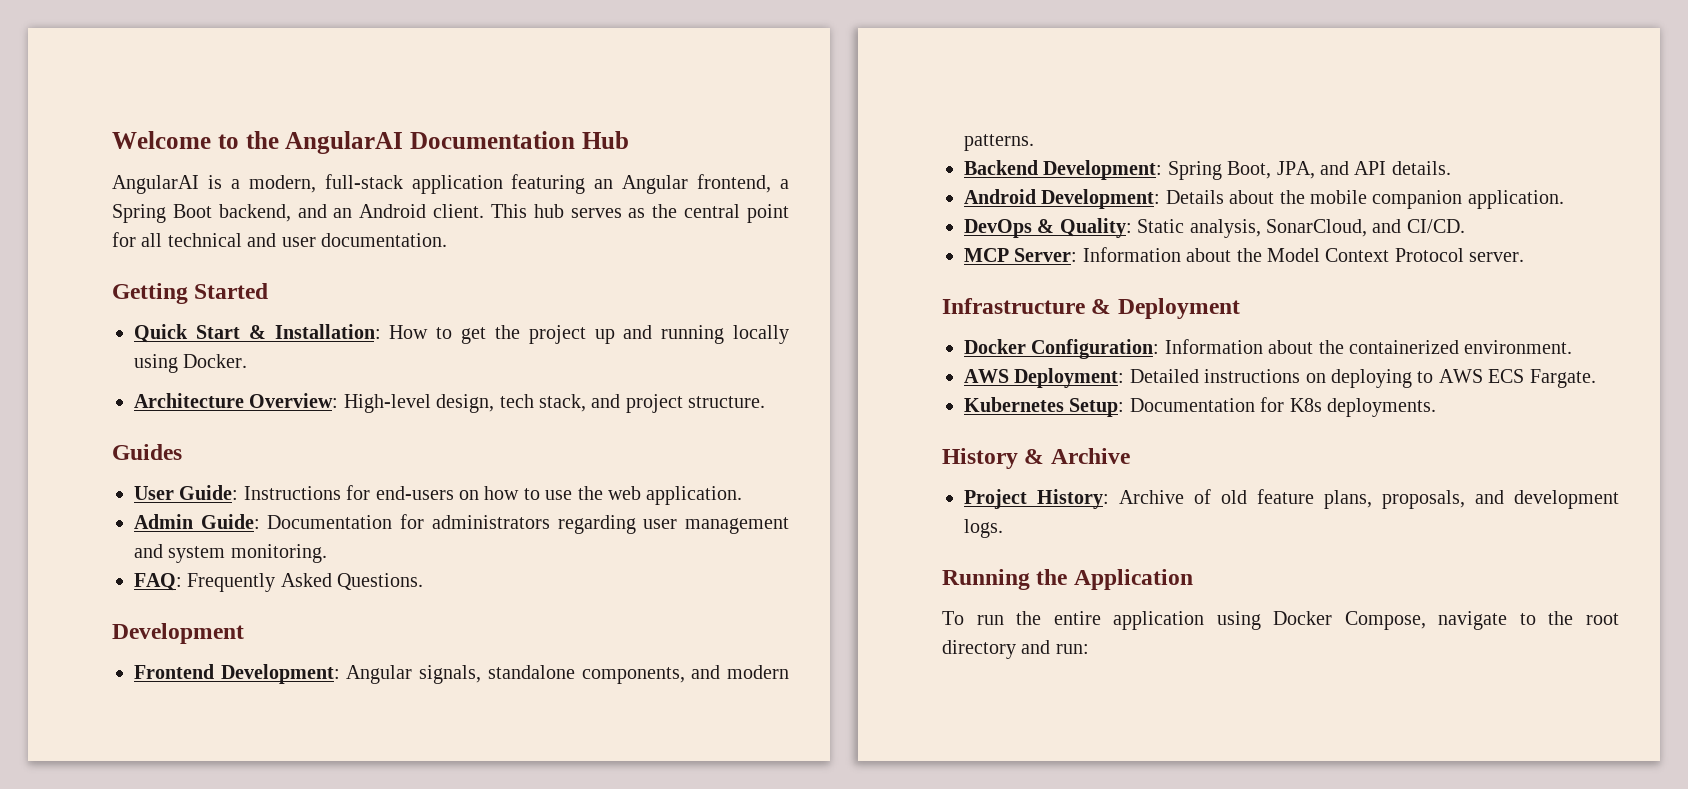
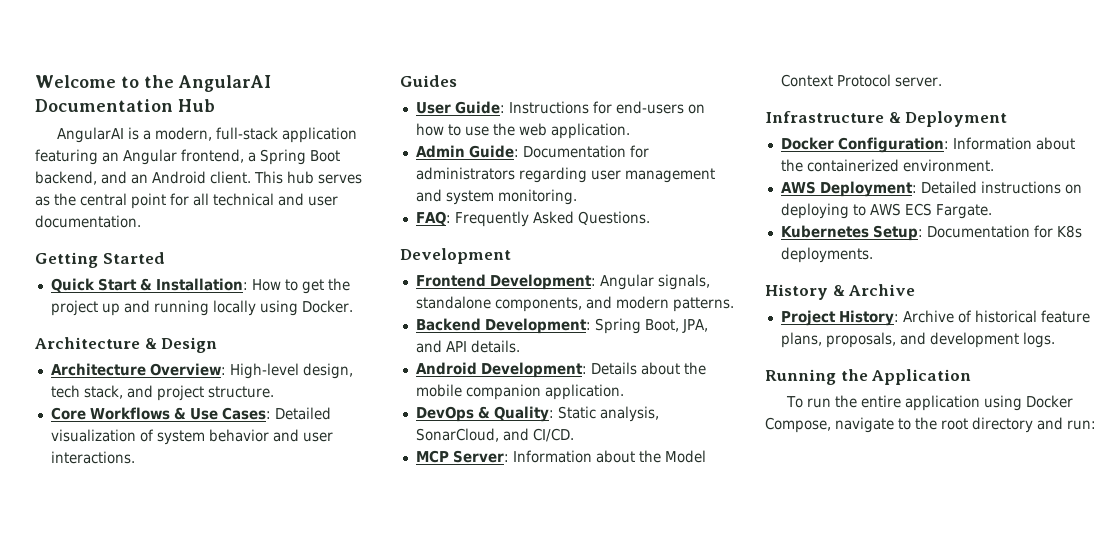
(248, 361) none -> [34,337,218,353] // Architecture & Design
(766, 402) none -> [50,407,331,420] [50,429,333,445] [50,451,135,464] // Core Workflows & Use Cases: Detailed visualization of system behavior and user interactions.
[1221,490,1247,504] old -> [974,310,1037,323] historical

